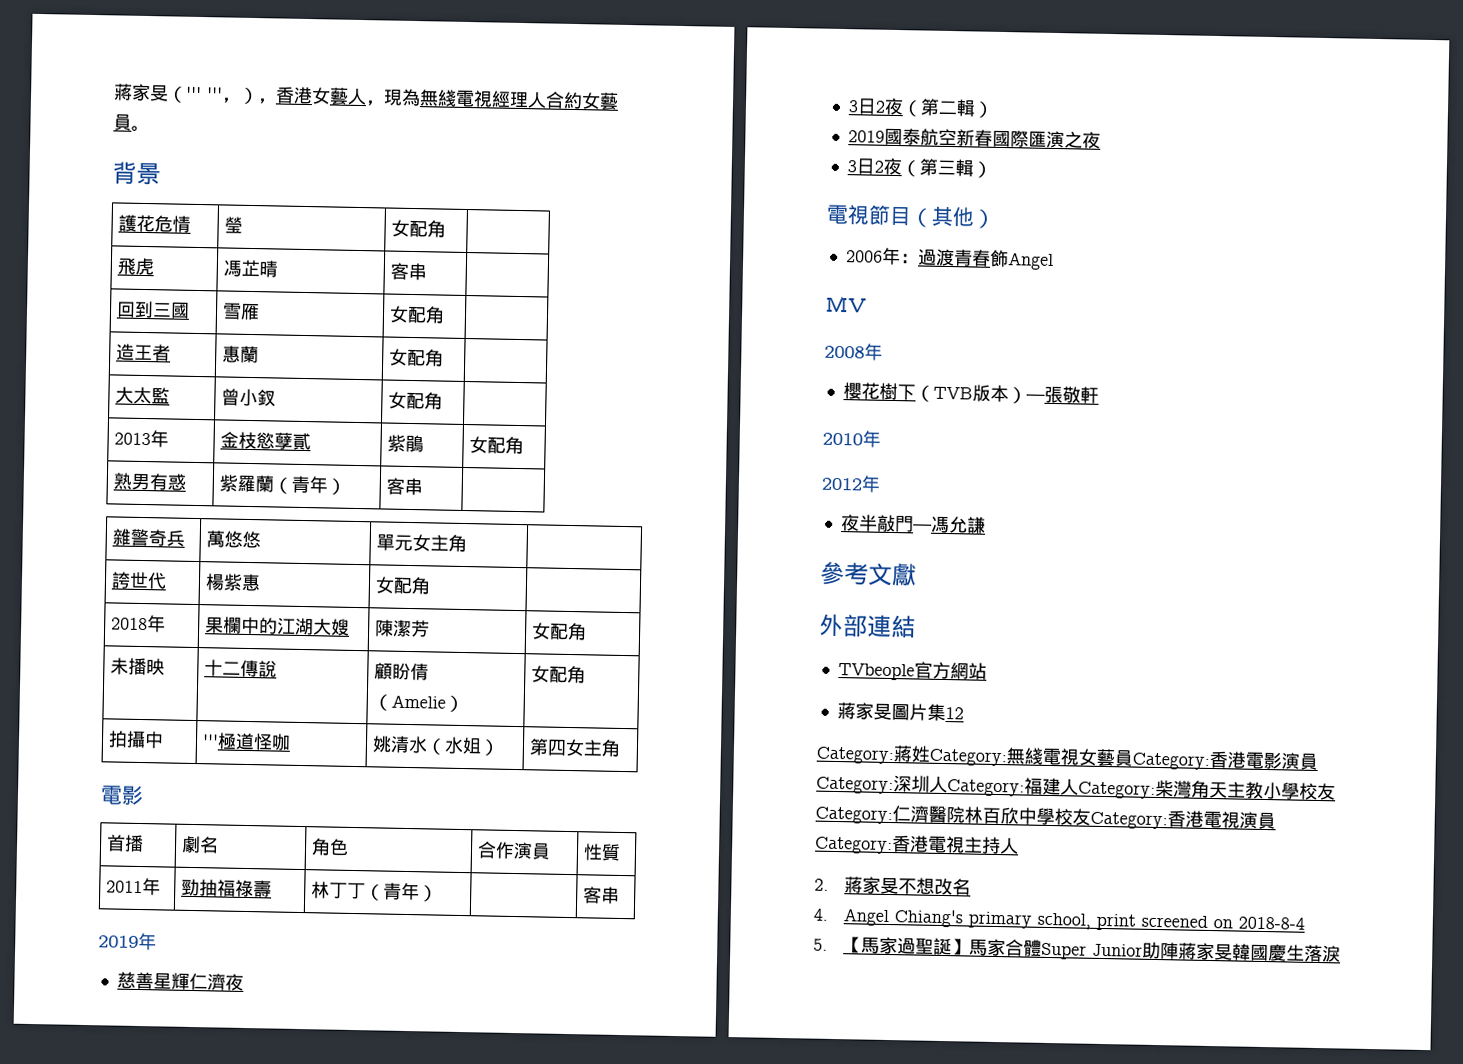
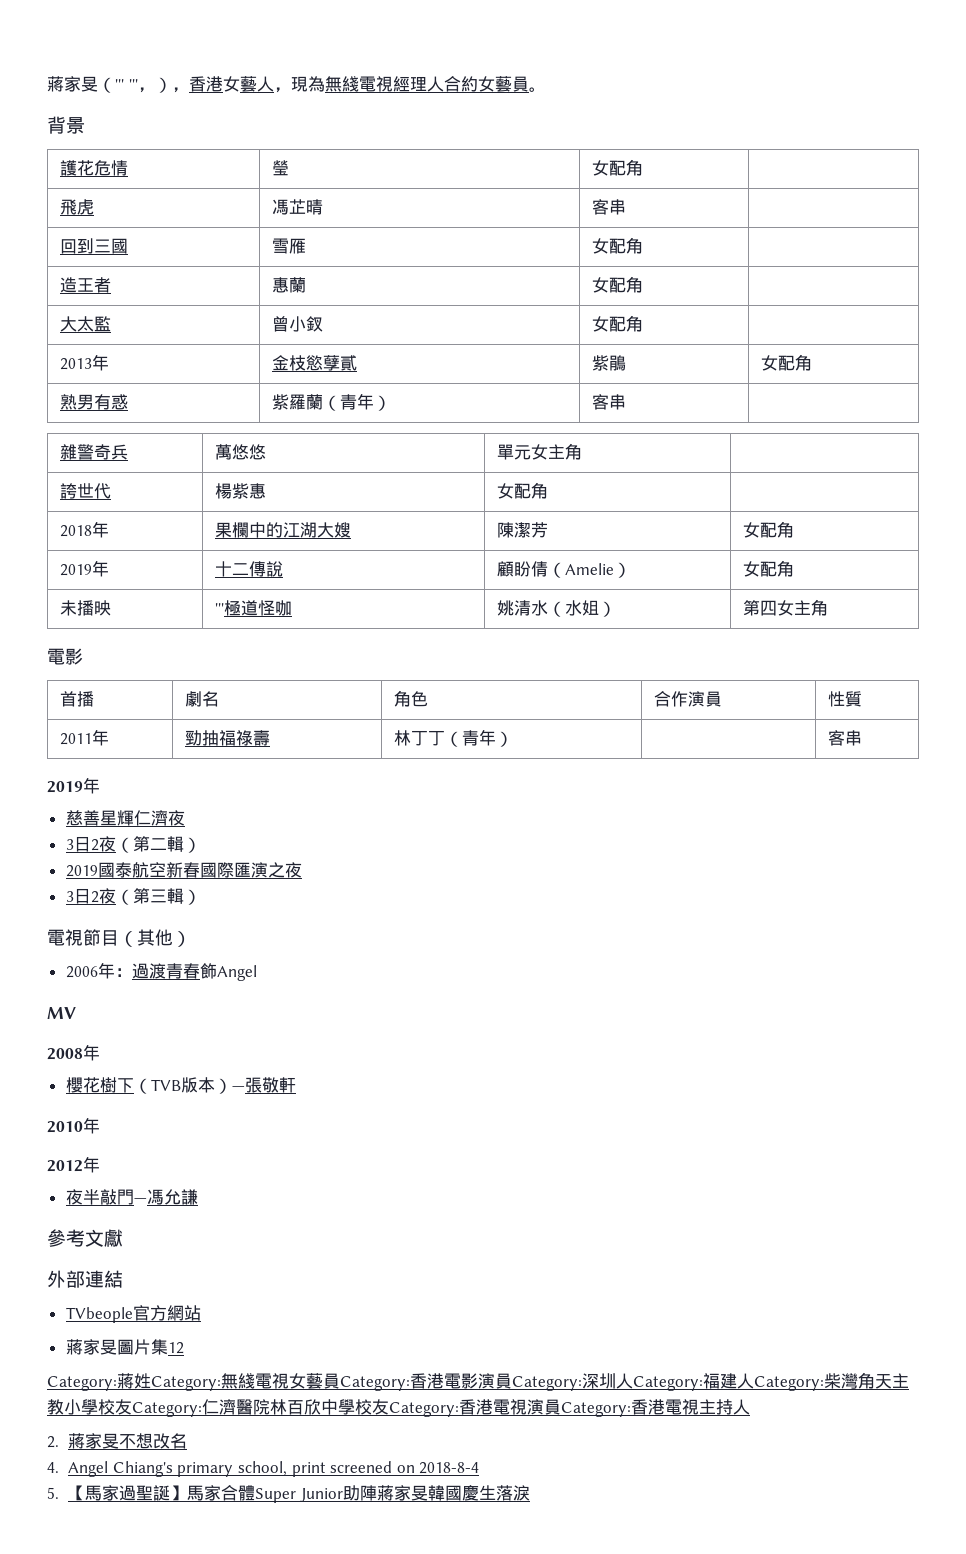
[110,657,166,676] 未播映 -> [60,560,110,577] 2019年
[108,730,165,749] 拍攝中 -> [60,600,112,616] 未播映

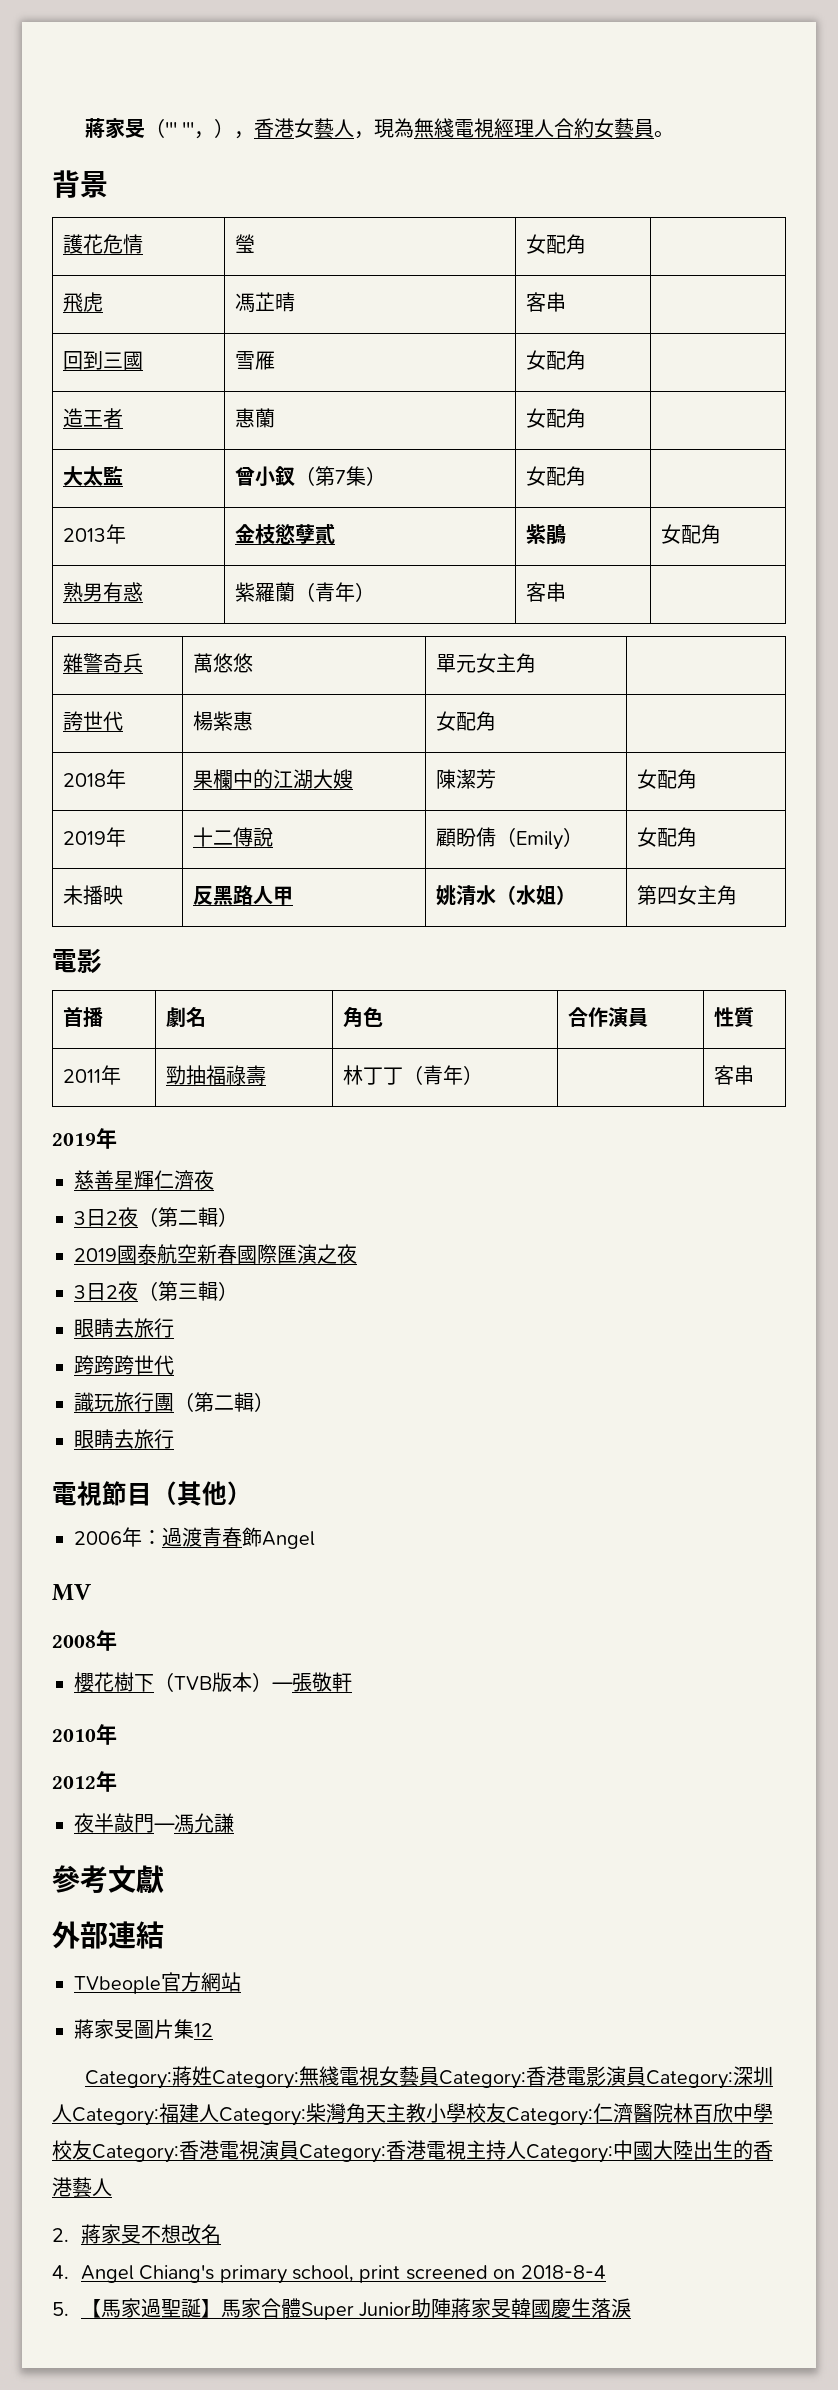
(324, 324) none -> [294,466,386,486] （第7集）
[565,563,615,575] Amelie -> [515,831,563,850] Emily
[215,600,293,616] '''極道怪咖 -> [192,885,293,905] 反黑路人甲
(201, 897) none -> [74,1318,174,1338] [74,1355,174,1375] [74,1392,274,1412] [74,1429,174,1449] // 眼睛去旅行 // 跨跨跨世代 // 識玩旅行團（第二輯） // 眼睛去旅行
(750, 1407) none -> [526,2140,773,2163] [52,2177,112,2198] Category:中國大陸出生的香港藝人

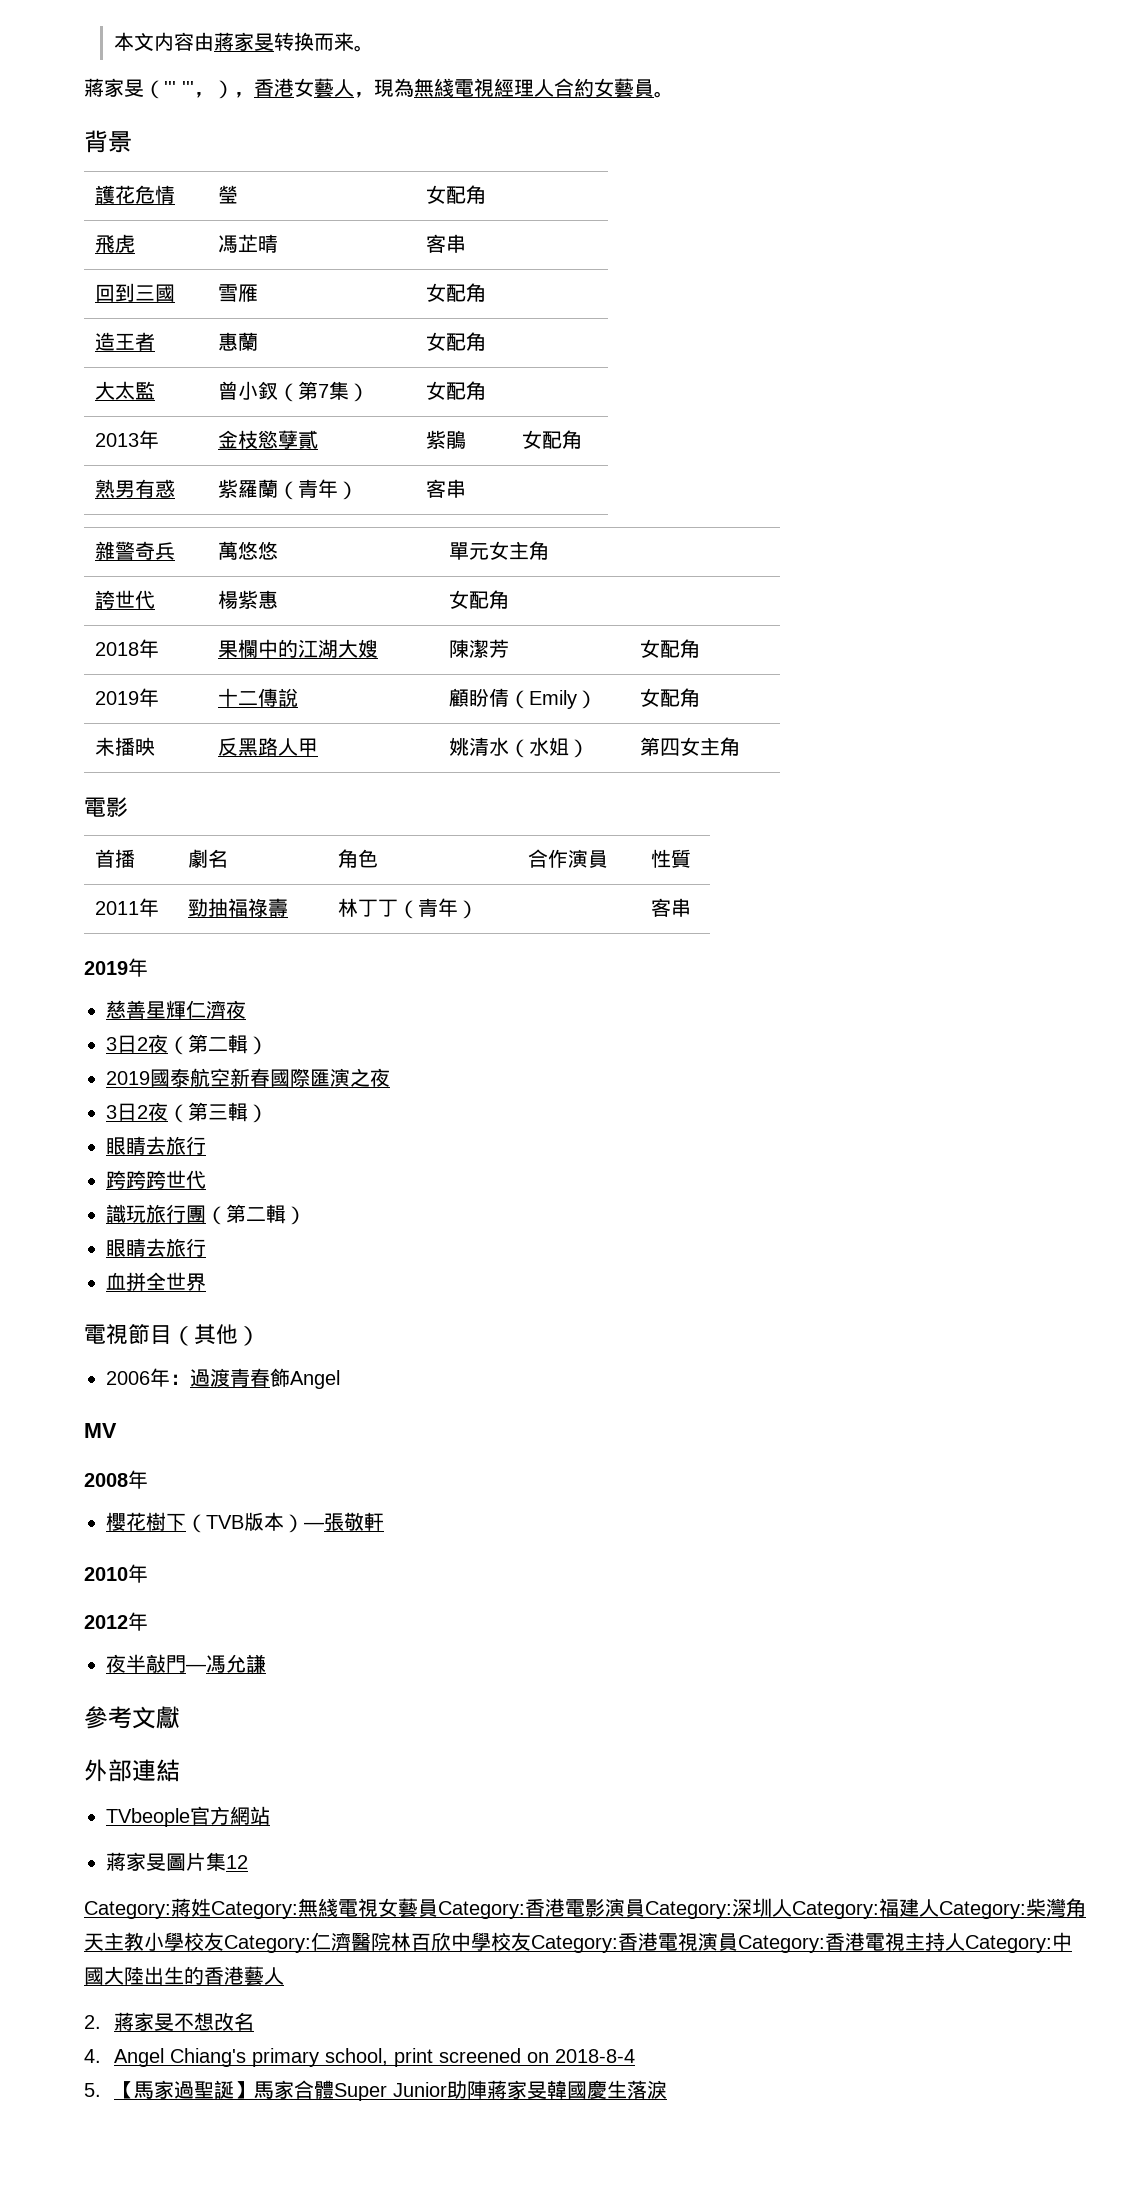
(84, 128) none -> [114,32,375,52] 本文内容由蔣家旻转换而来。 //
(174, 1439) none -> [106,1272,206,1291] // 血拼全世界

